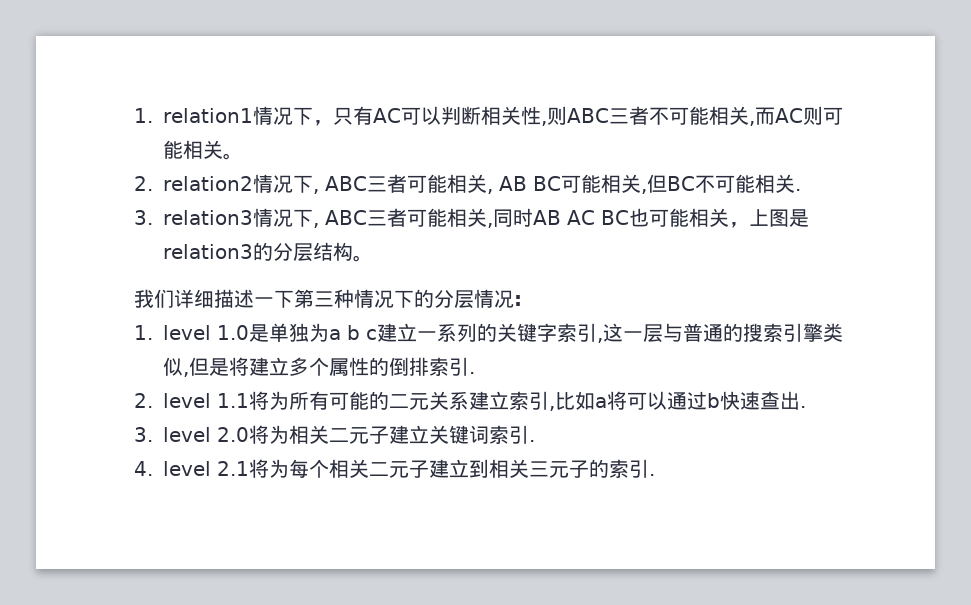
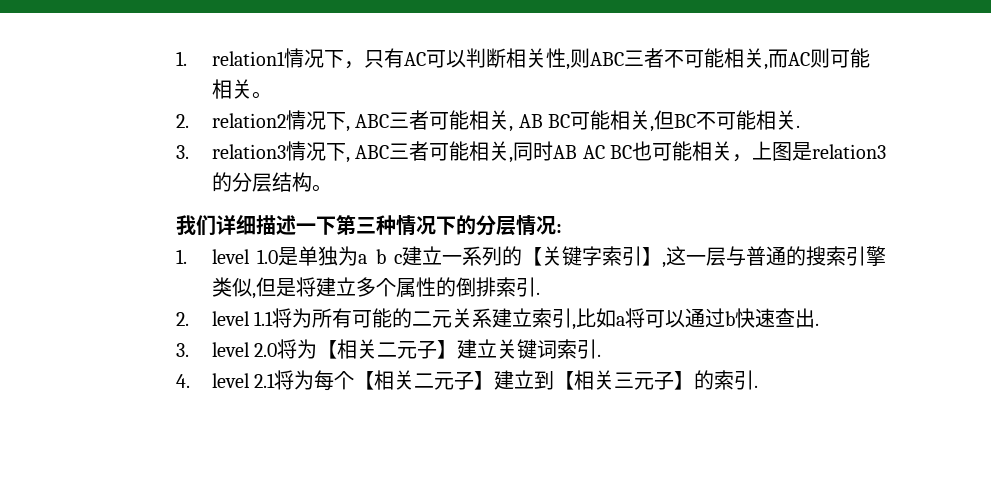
(497, 332) none -> [521,247,542,266] 【
(597, 332) none -> [641,247,662,266] 】
[288,425,389,444] 相关二元子 -> [317,339,458,359] 【相关二元子】
[328,459,489,478] 相关二元子建立到 -> [354,370,575,390] 【相关二元子】建立到【
(589, 469) none -> [674,371,695,390] 】

